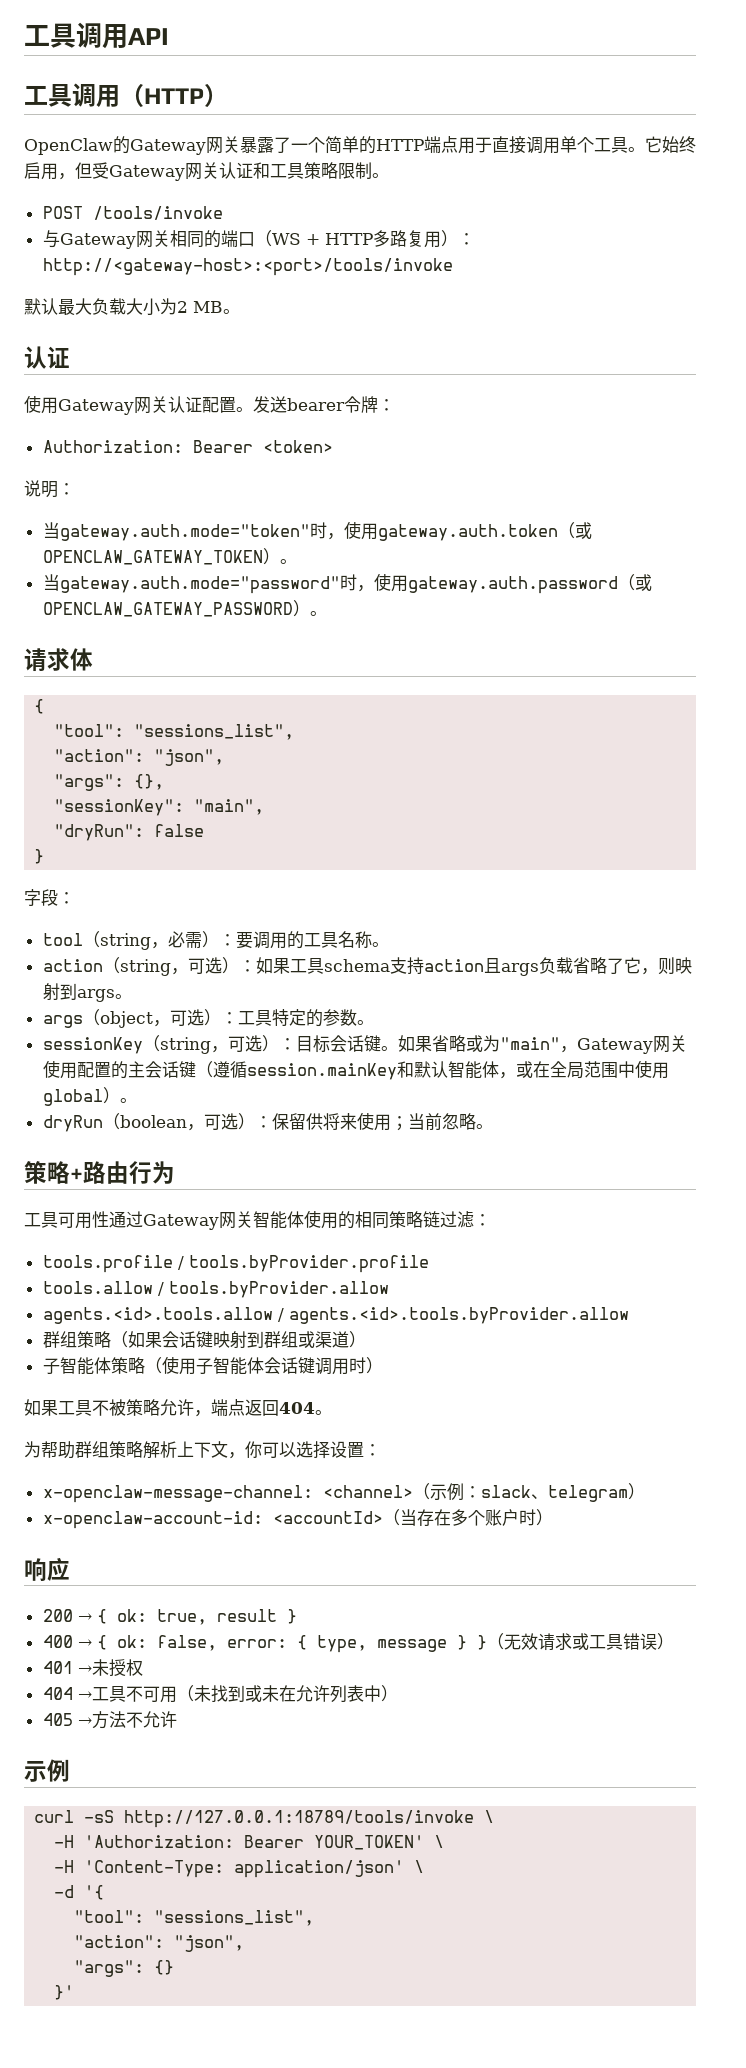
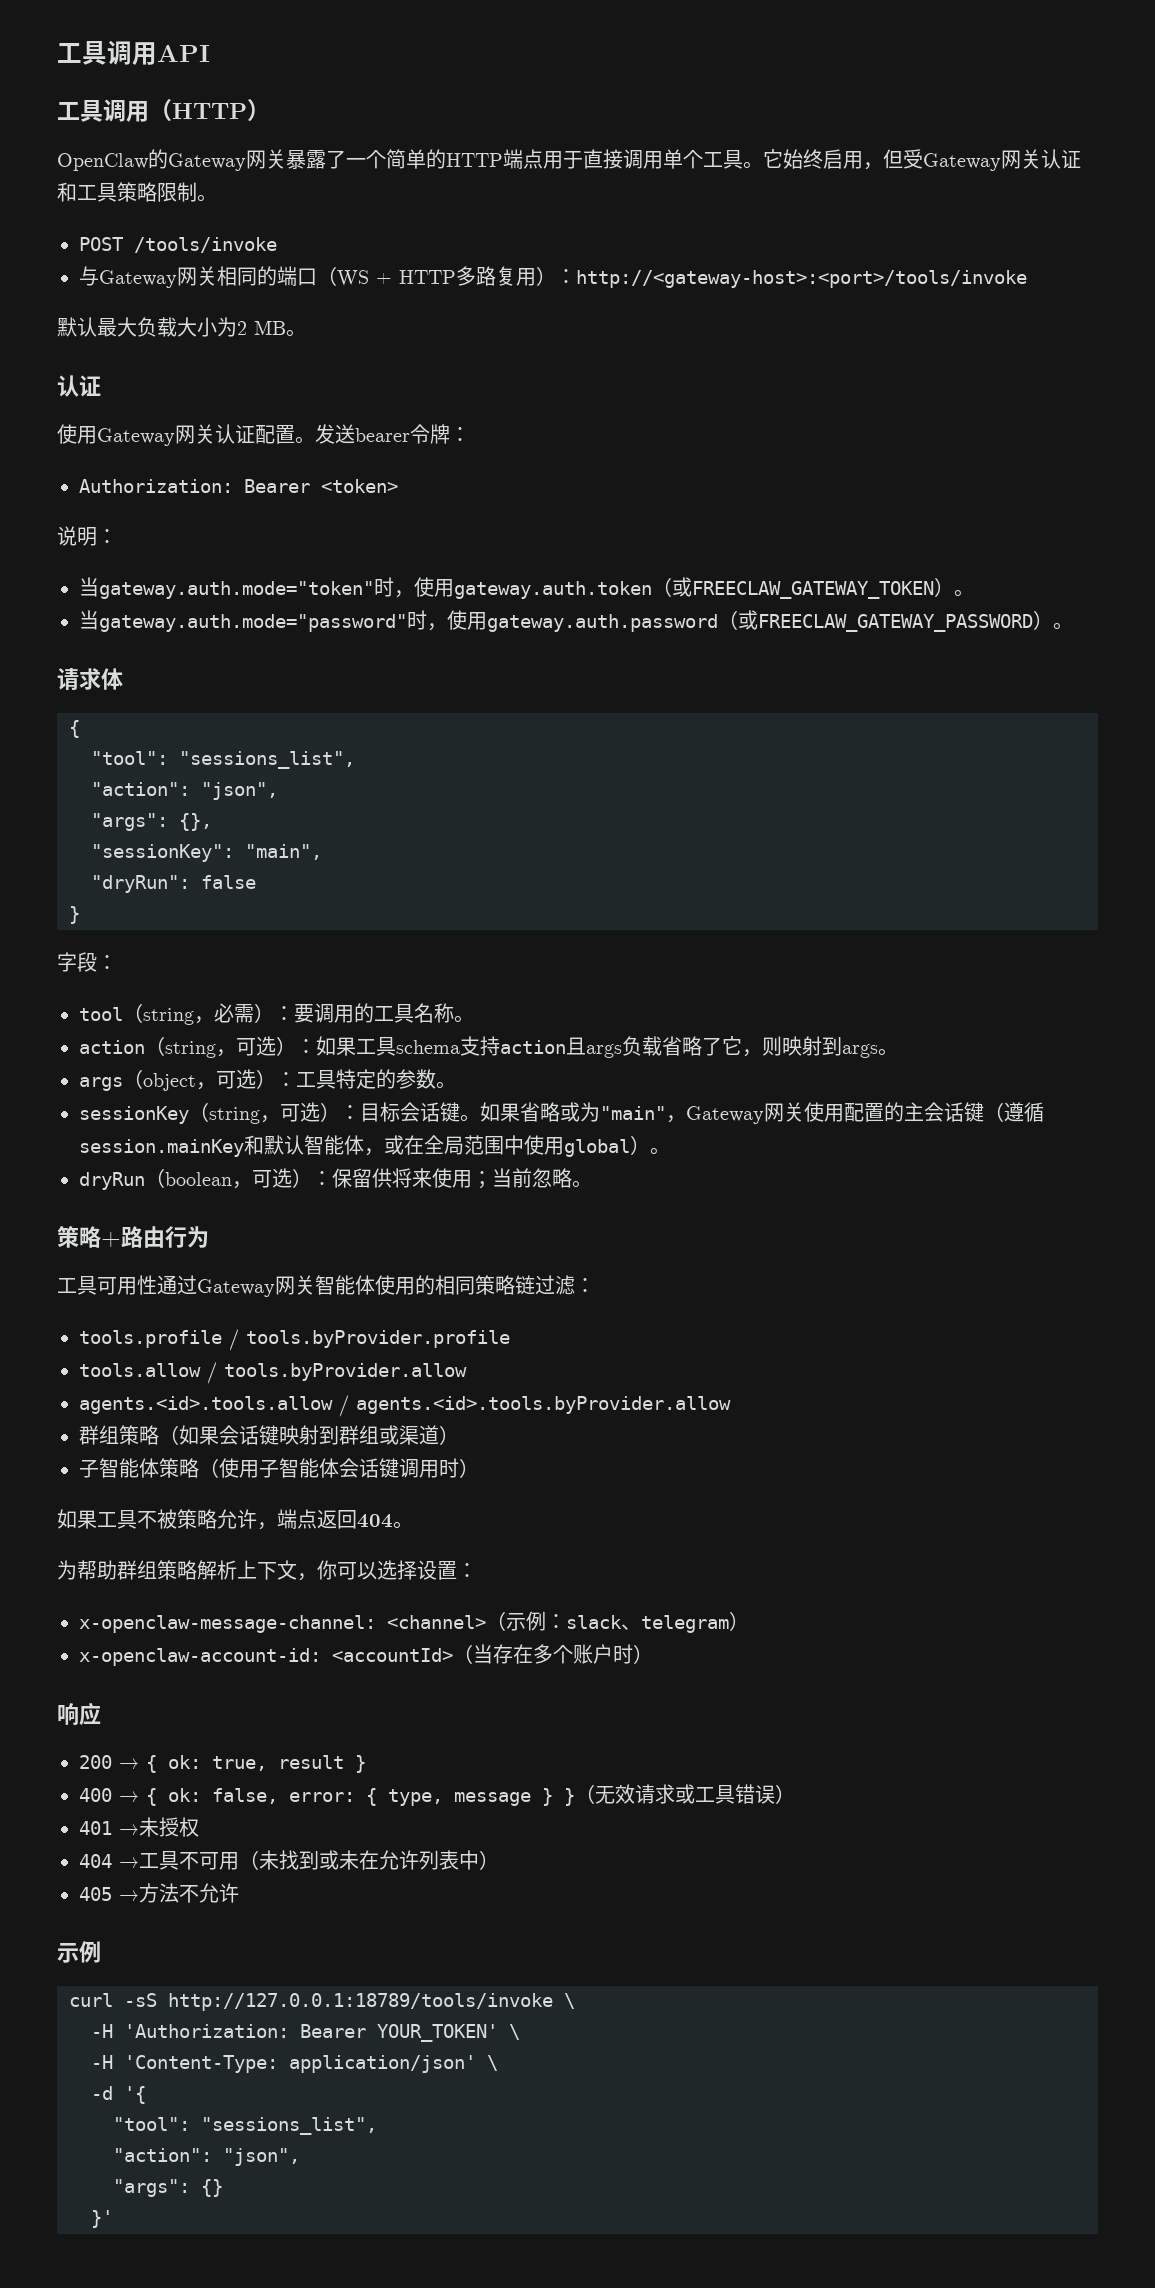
[42,550,263,565] OPENCLAW_GATEWAY_TOKEN -> [692,581,934,599] FREECLAW_GATEWAY_TOKEN
[42,602,293,617] OPENCLAW_GATEWAY_PASSWORD -> [758,614,1033,632] FREECLAW_GATEWAY_PASSWORD

